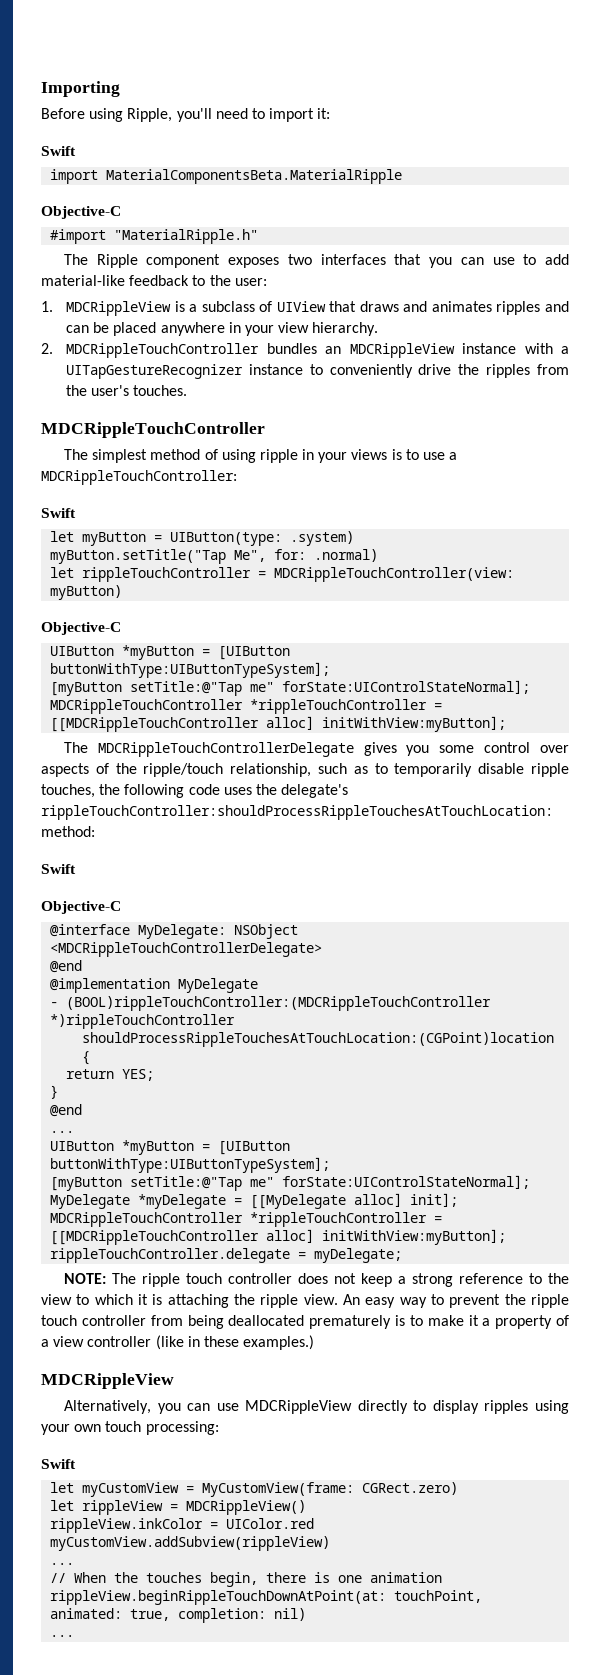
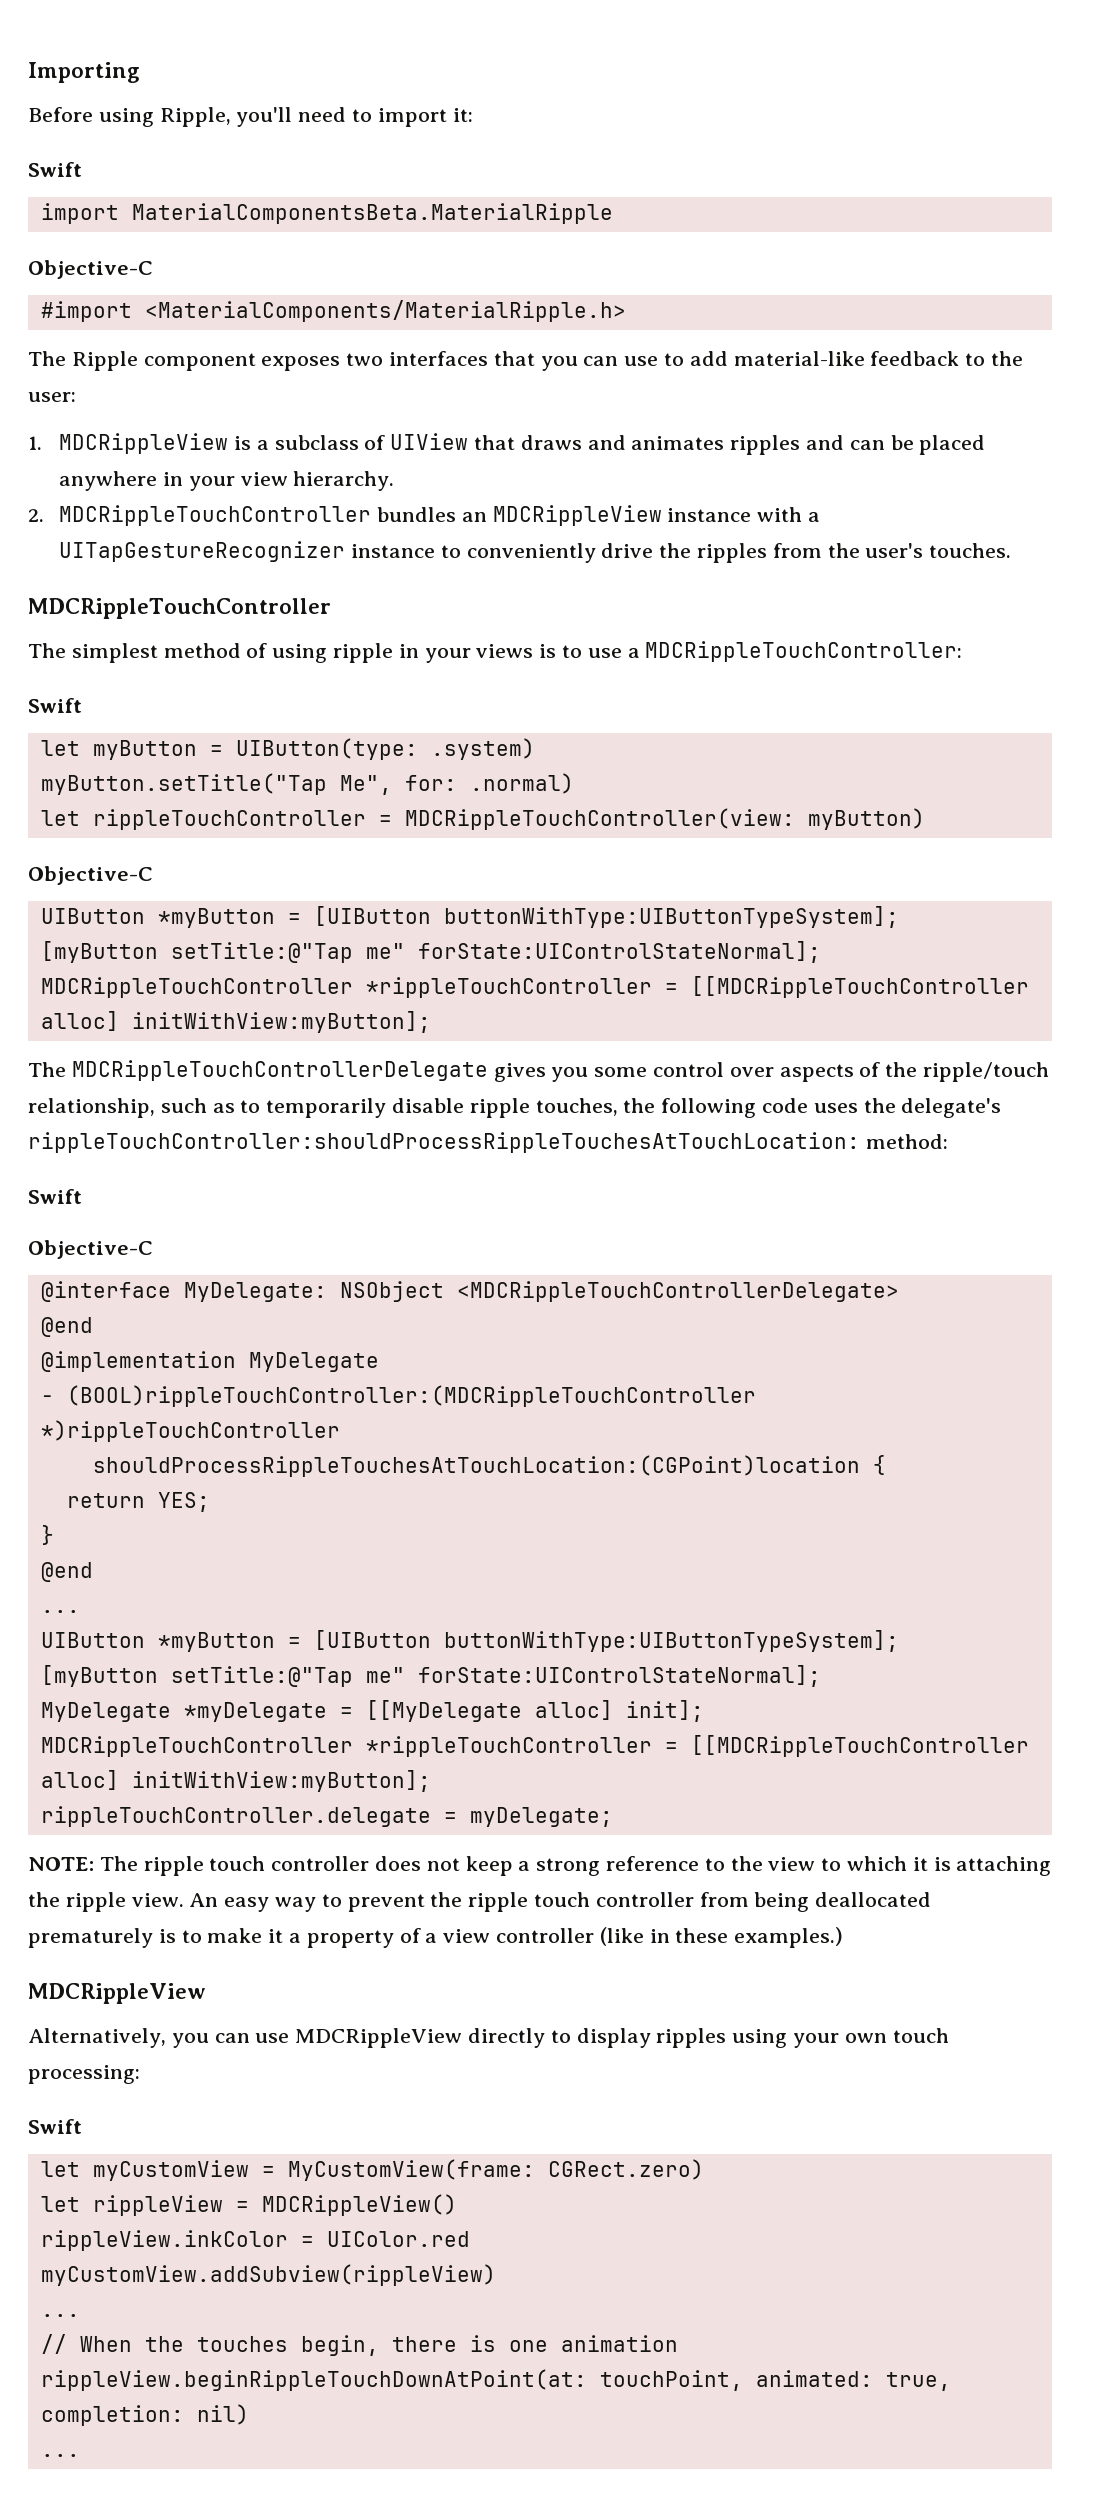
[114,229,259,244] "MaterialRipple.h" -> [144,300,626,322] <MaterialComponents/MaterialRipple.h>

